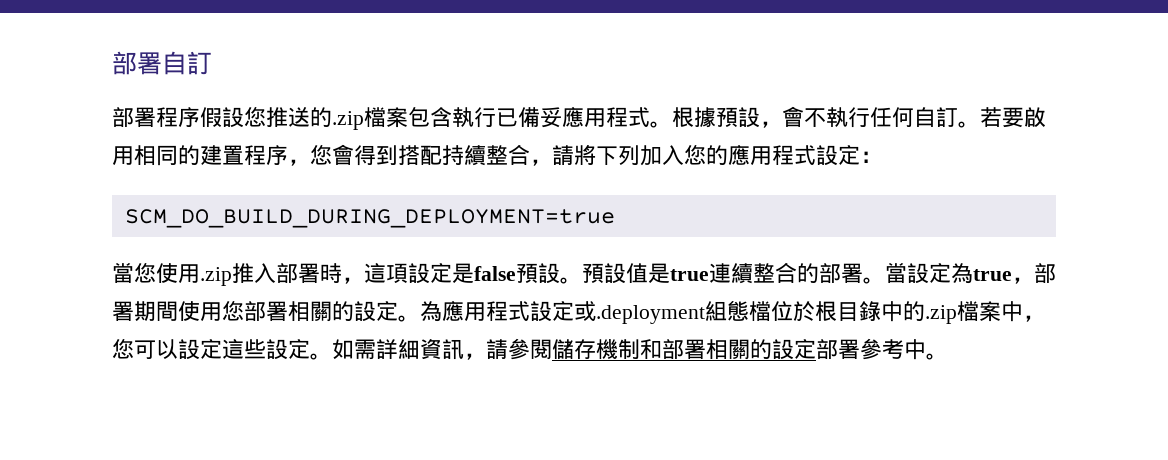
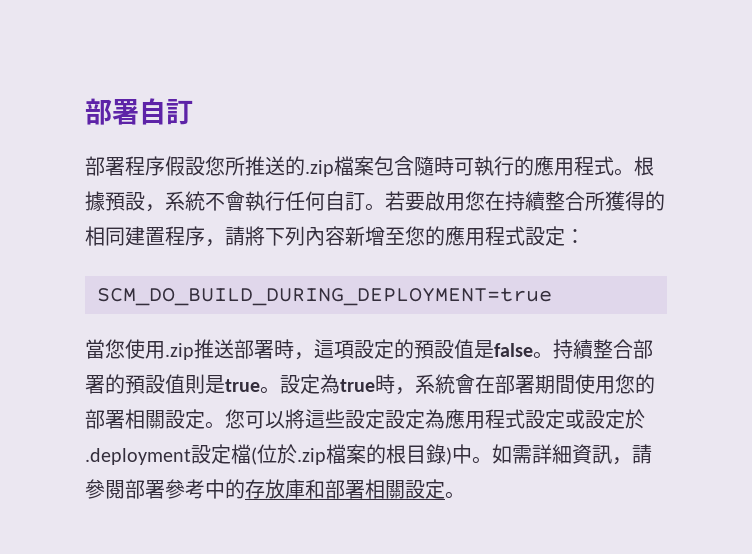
(266, 116) none -> [225,156,245,176] 所
[452,107,562,128] 執行已備妥 -> [414,156,534,176] 隨時可執行的
[782,106,826,127] 會不 -> [165,191,245,211] 系統不會
[134,144,684,166] 相同的建置程序，您會得到搭配持續整合，請將下列加入 -> [465,191,665,211] [85,226,405,247] 您在持續整合所獲得的相同建置程序，請將下列內容新增至
[254,263,276,283] 入 -> [214,339,234,359] 送
[452,262,1034,284] 是false預設。預設值是true連續整合的部署。當設定為true， -> [394,339,653,359] [85,374,495,395] 的預設值是false。持續整合部署的預設值則是true。設定為true時，系統會在
[244,300,1045,324] [112,338,310,360] 部署相關的設定。為應用程式設定或.deployment組態檔位於根目錄中的.zip檔案中，您可以設定這些設定 -> [635,374,655,394] [85,409,645,429] [85,444,472,465] 的部署相關設定。您可以將這些設定設定為應用程式設定或設定於.deployment設定檔(位於.zip檔案的根目錄)中
[552,338,926,360] 儲存機制和部署相關的設定部署參考中 -> [125,479,445,499] 部署參考中的存放庫和部署相關設定

